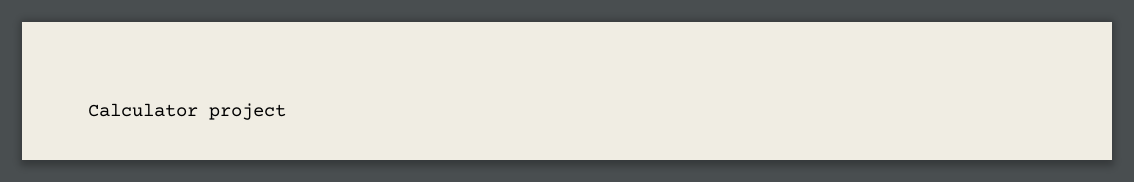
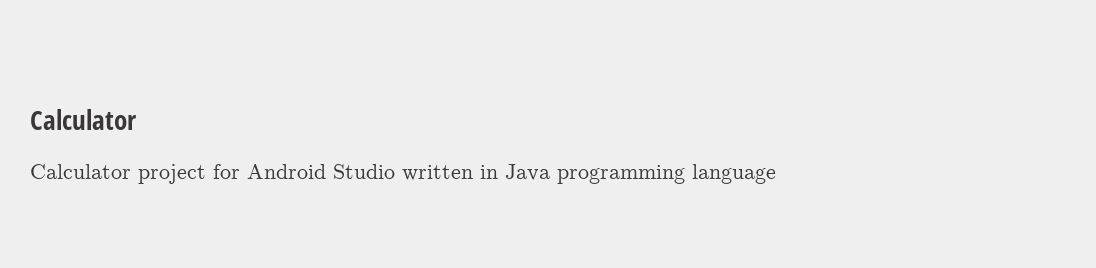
[88,103,286,120] Calculator project -> [30,109,137,130] [30,164,776,184] Calculator // Calculator project for Android Studio written in Java programming language

